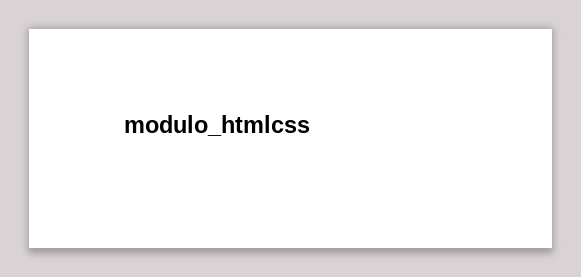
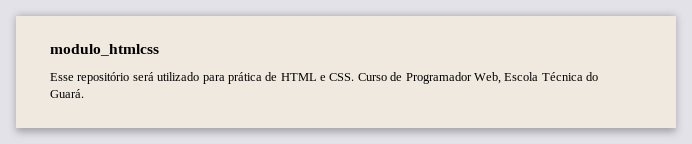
(310, 125) none -> [50,72,598,84] [50,89,84,98] // Esse repositório será utilizado para prática de HTML e CSS. Curso de Programador Web, Escola Técnica do Guará.

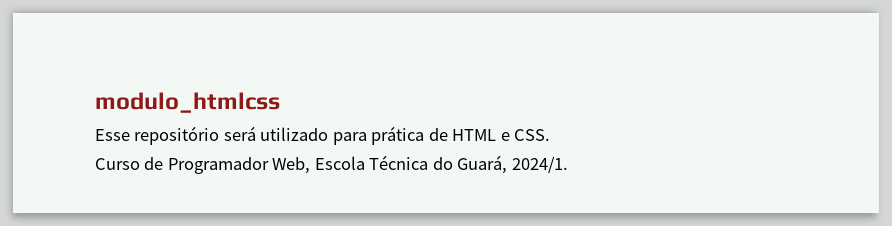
(355, 77) none -> (551, 135) //
[50,89,84,98] Guará. -> [457,155,568,174] Guará, 2024/1.

